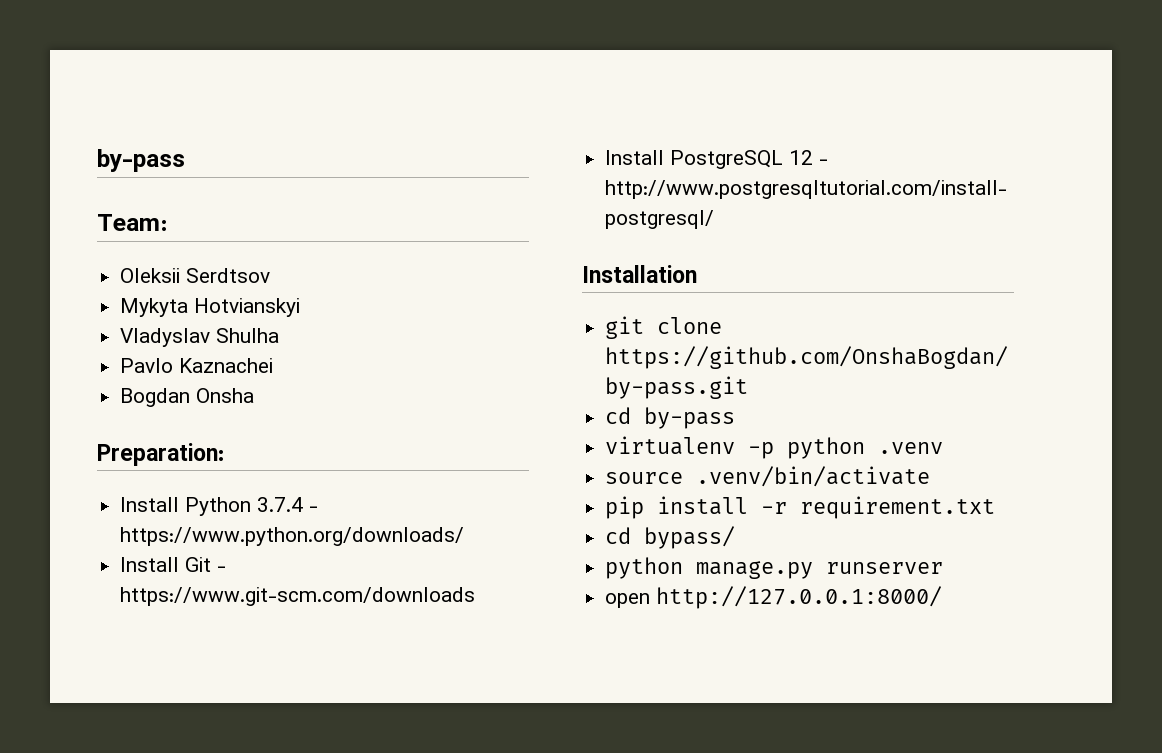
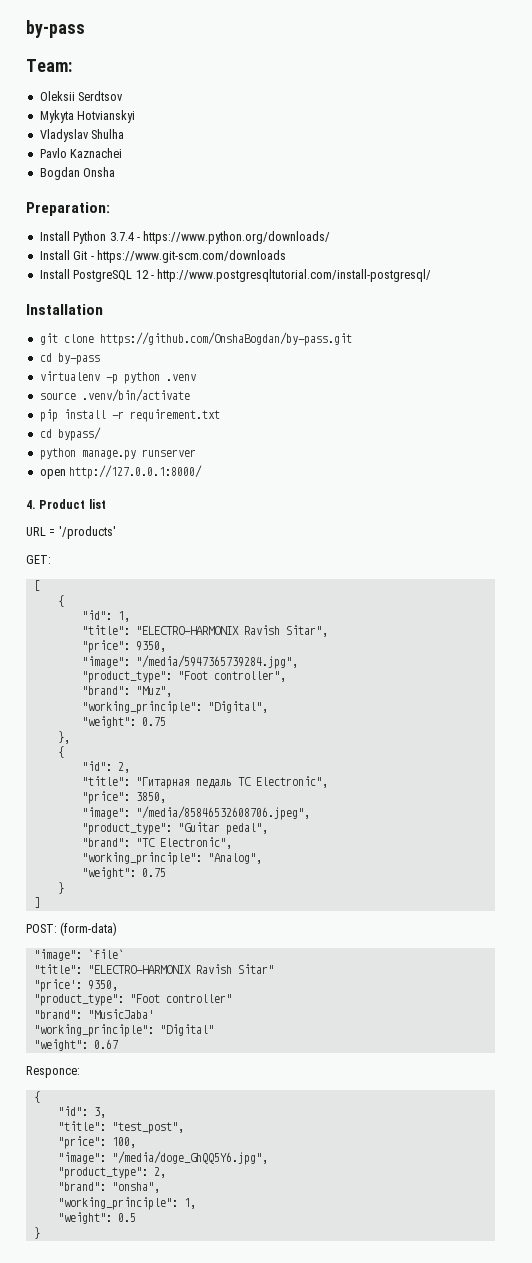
(943, 597) none -> [26,499,106,509] [26,526,116,539] [26,555,51,564] [33,580,40,591] [57,595,64,607] [81,610,130,622] [81,625,328,637] [81,640,166,653] [81,655,298,669] [81,671,286,683] [81,686,172,697] [81,701,268,714] [81,716,166,728] [57,731,70,744] [57,746,64,758] [81,761,130,773] [81,776,328,789] [81,791,166,804] [81,806,310,820] [81,822,268,835] [81,837,232,849] [81,852,262,865] [81,867,166,879] [57,882,64,894] [33,897,40,908] [26,922,118,936] [33,949,124,961] [33,964,274,974] [33,979,118,992] [33,994,232,1006] [33,1009,154,1019] [33,1024,214,1037] [33,1039,118,1051] [26,1066,80,1078] [33,1091,40,1103] [57,1106,106,1118] [57,1121,184,1134] [57,1136,136,1149] [57,1151,268,1165] [57,1167,166,1179] [57,1182,160,1193] [57,1197,196,1210] [57,1212,136,1224] [33,1227,40,1239] // 4. Product list // URL = '/products' // GET: // [ // { // "id": 1, // "title": "ELECTRO-HARMONIX Ravish Sitar", // "price": 9350, // "image": "/media/5947365739284.jpg", // "product_type": "Foot controller", // "brand": "Muz", // "working_principle": "Digital", // "weight": 0.75 // }, // { // "id": 2, // "title": "Гитарная педаль TC Electronic", // "price": 3850, // "image": "/media/85846532608706.jpeg", // "product_type": "Guitar pedal", // "brand": "TC Electronic", // "working_principle": "Analog", // "weight": 0.75 // } // ] // POST: (form-data) // "image": `file` // "title": "ELECTRO-HARMONIX Ravish Sitar" // "price': 9350, // "product_type": "Foot controller" // "brand": "MusicJaba' // "working_principle": "Digital" // "weight": 0.67 // Responce: // { // "id": 3, // "title": "test_post", // "price": 100, // "image": "/media/doge_GhQQ5Y6.jpg", // "product_type": 2, // "brand": "onsha", // "working_principle": 1, // "weight": 0.5 // }

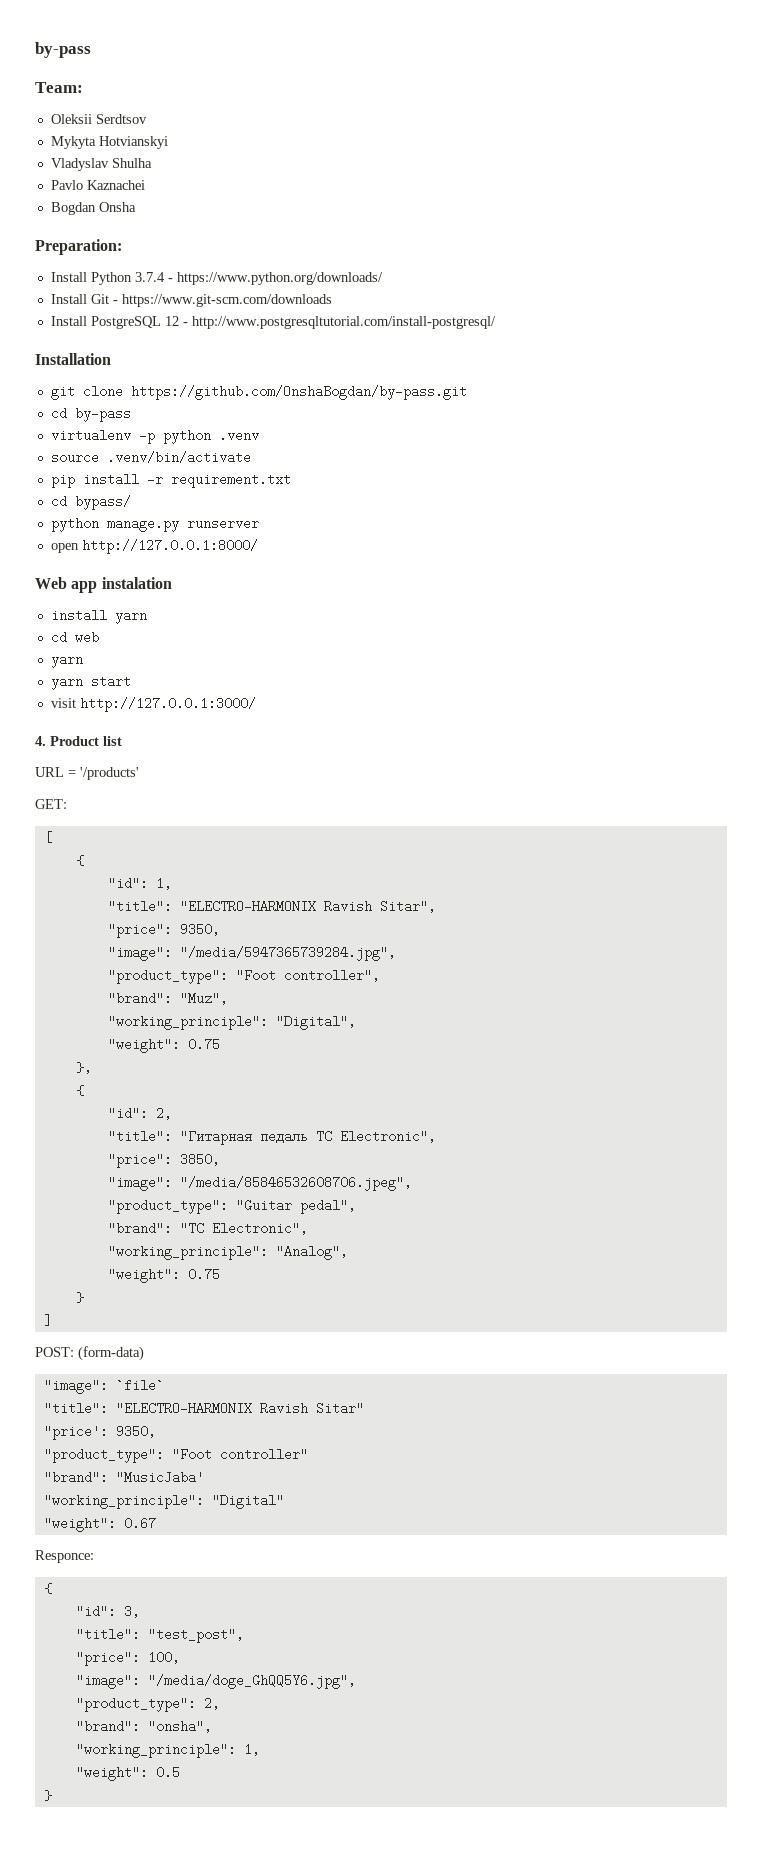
(203, 472) none -> [35,577,172,593] [50,609,147,624] [50,631,99,644] [50,653,83,668] [50,675,131,690] [50,697,256,712] // Web app instalation // install yarn // cd web // yarn // yarn start // visit http://127.0.0.1:3000/

